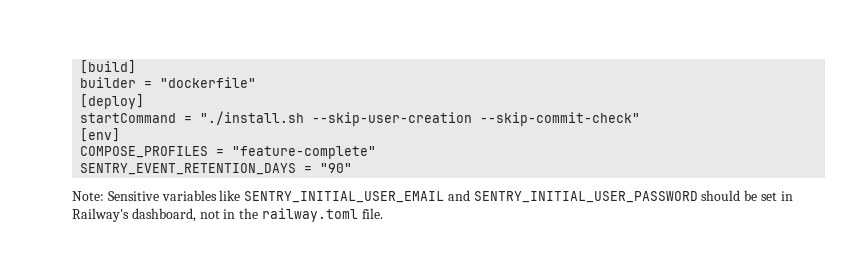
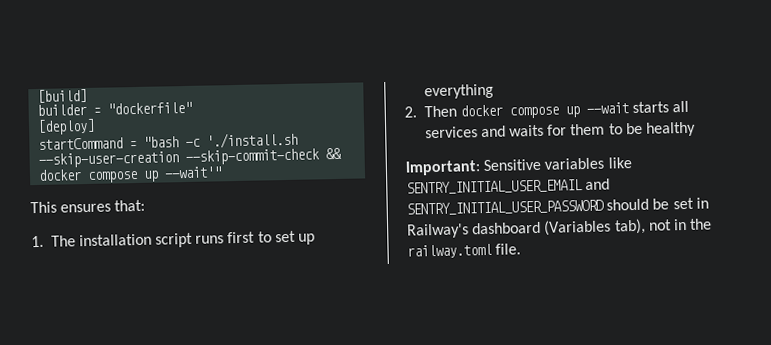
[200,111,641,126] [80,128,121,142] [80,146,377,159] [80,163,353,175] [72,191,104,201] "./install.sh --skip-user-creation --skip-commit-check" // [env] // COMPOSE_PROFILES = "feature-complete" // SENTRY_EVENT_RETENTION_DAYS = "90" // Note: -> [143,131,299,149] [38,147,343,168] [38,166,223,183] [30,199,146,214] [31,230,316,248] [423,83,494,100] [404,100,690,119] [424,121,697,139] [405,160,481,176] "bash -c './install.sh --skip-user-creation --skip-commit-check && docker compose up --wait'" // This ensures that: // 1. The installation script runs first to set up everything // 2. Then docker compose up --wait starts all services and waits for them to be healthy // Important:
[131,208,196,222] dashboard, -> [472,218,646,236] dashboard (Variables tab),

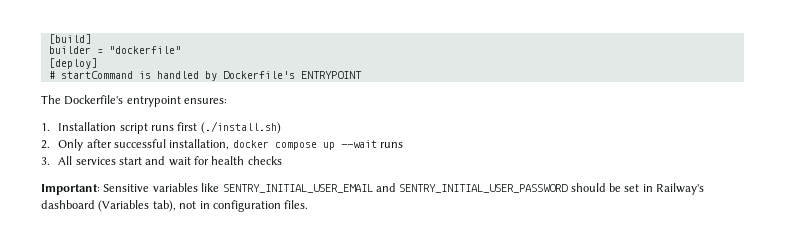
[38,131,299,150] [38,147,343,168] [38,166,223,183] [30,199,146,214] startCommand = "bash -c './install.sh --skip-user-creation --skip-commit-check && docker compose up --wait'" // This ensures that: -> [48,71,362,81] [41,95,228,107] # startCommand is handled by Dockerfile's ENTRYPOINT // The Dockerfile's entrypoint ensures:
[50,233,152,247] The installation -> [58,122,117,131] Installation
[257,230,316,245] [423,83,494,100] [404,100,690,119] [424,121,697,139] to set up everything // 2. Then docker compose up --wait starts all services and waits for them to be healthy -> [200,121,281,134] [41,139,404,151] [41,156,282,166] (./install.sh) // 2. Only after successful installation, docker compose up --wait runs // 3. All services start and wait for health checks
[689,218,713,230] [407,243,522,259] the railway.toml file. -> [212,200,309,212] configuration files.

